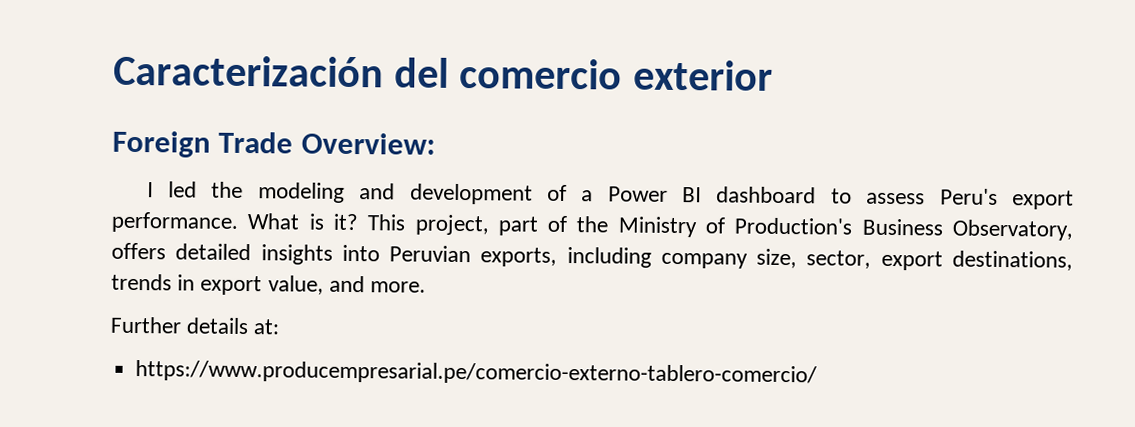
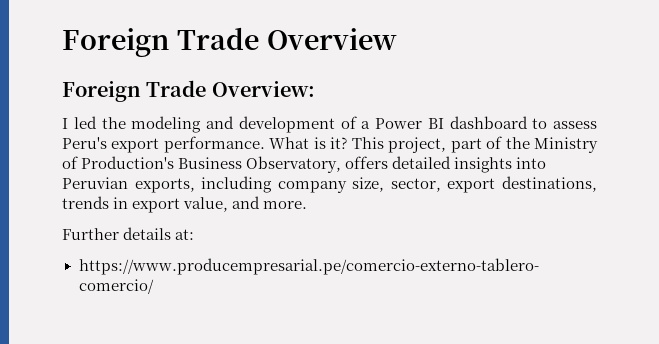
[113,54,773,91] Caracterización del comercio exterior -> [62,27,397,57] Foreign Trade Overview

